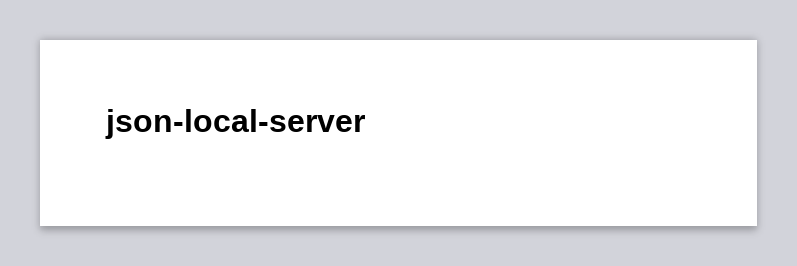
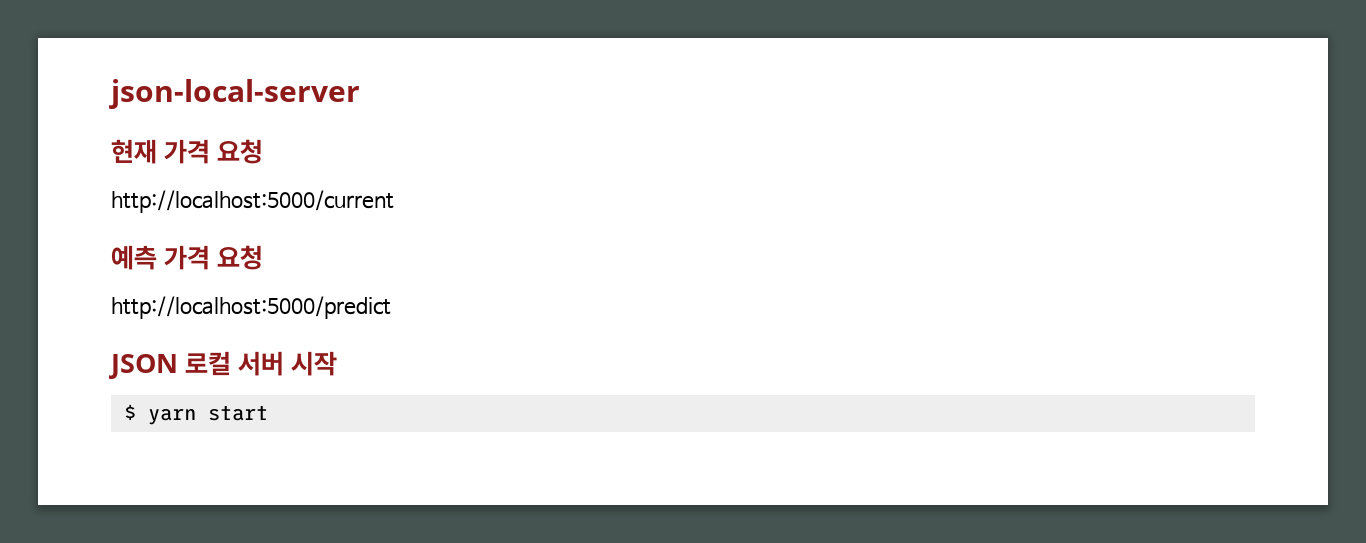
(365, 124) none -> [111,139,264,164] [111,190,394,213] [111,245,264,270] [111,296,391,319] [109,351,338,379] [123,404,268,425] // 현재 가격 요청 // http://localhost:5000/current // 예측 가격 요청 // http://localhost:5000/predict // JSON 로컬 서버 시작 // $ yarn start

